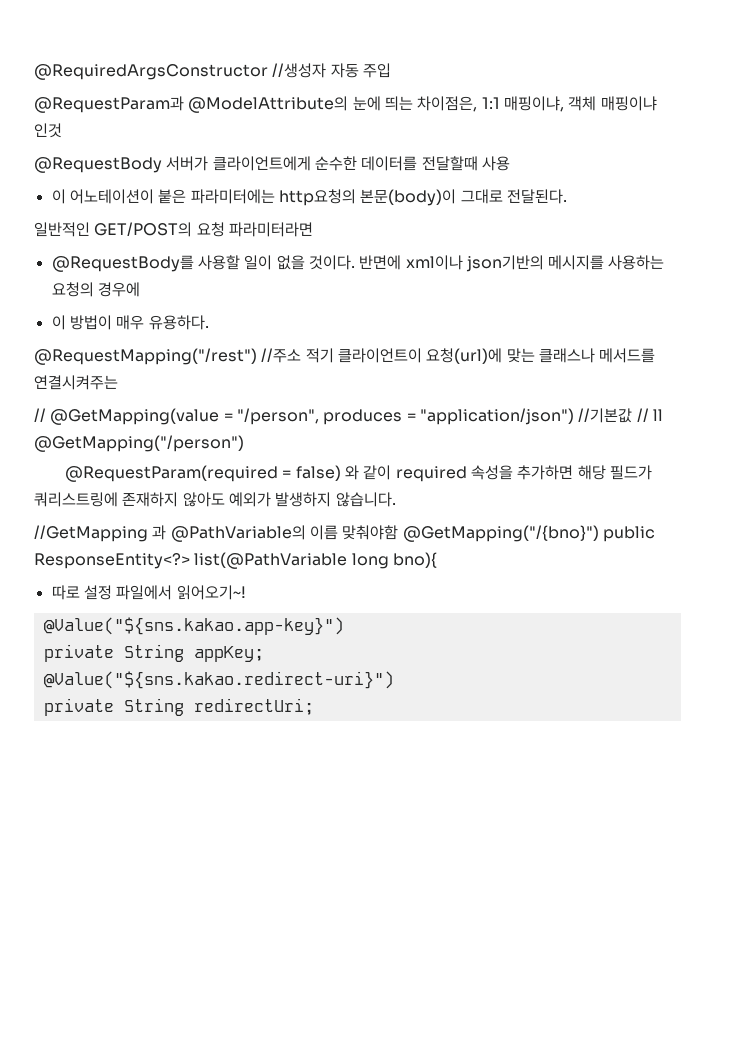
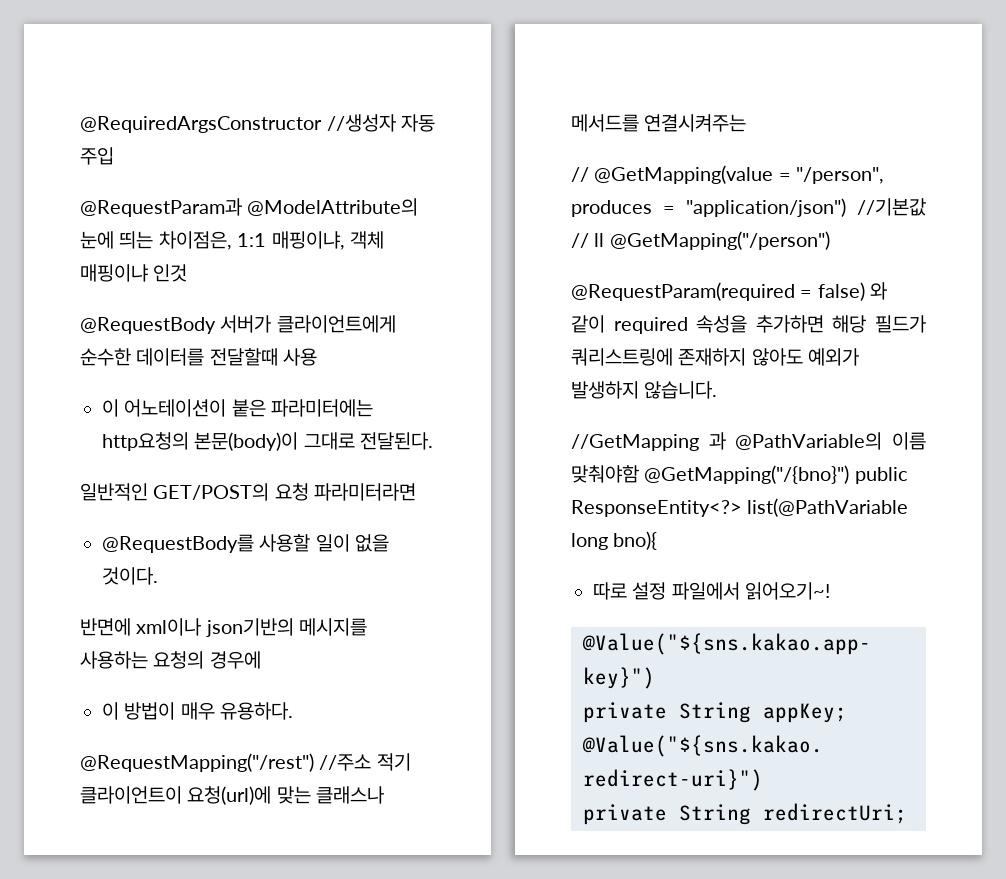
(355, 262) none -> (158, 576) //

